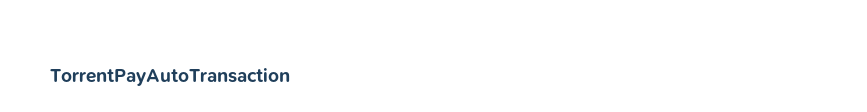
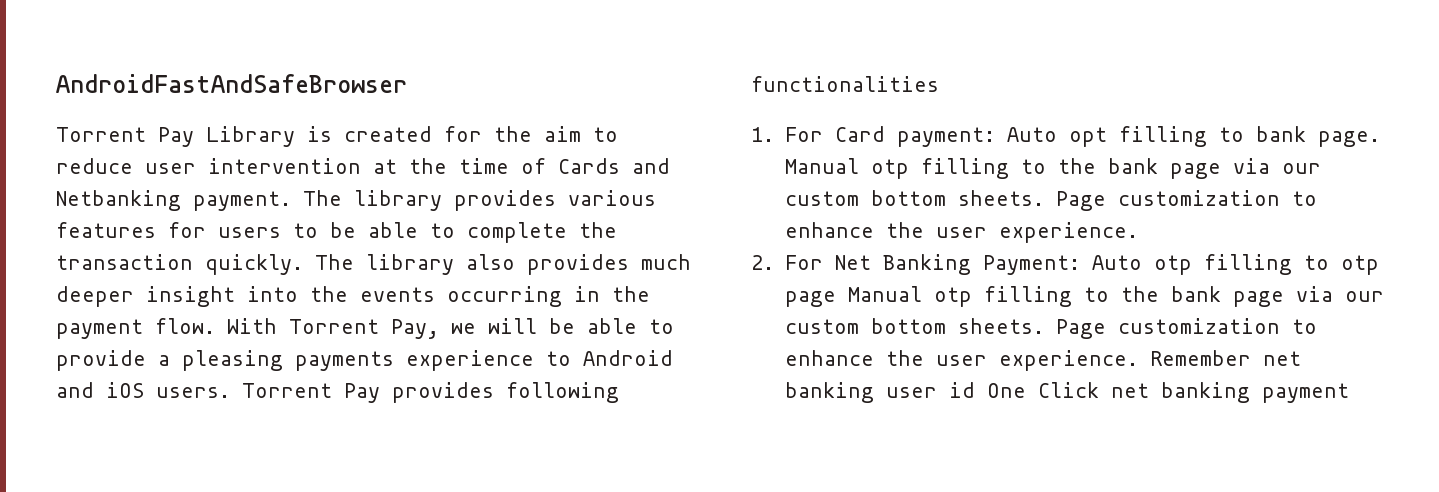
[50,68,290,86] TorrentPayAutoTransaction -> [56,74,407,93] [56,126,618,147] [56,158,670,174] [56,190,656,211] [56,222,617,243] [56,254,691,275] [56,286,650,307] [56,318,674,339] [56,350,673,371] [56,382,619,403] [751,76,939,92] [751,126,1380,147] [784,158,1321,179] [784,190,1317,211] [784,222,1138,243] [751,254,1379,275] [784,286,1384,307] [784,318,1317,339] [784,350,1301,371] [784,382,1349,403] AndroidFastAndSafeBrowser // Torrent Pay Library is created for the aim to reduce user intervention at the time of Cards and Netbanking payment. The library provides various features for users to be able to complete the transaction quickly. The library also provides much deeper insight into the events occurring in the payment flow. With Torrent Pay, we will be able to provide a pleasing payments experience to Android and iOS users. Torrent Pay provides following functionalities // 1. For Card payment: Auto opt filling to bank page. Manual otp filling to the bank page via our custom bottom sheets. Page customization to enhance the user experience. // 2. For Net Banking Payment: Auto otp filling to otp page Manual otp filling to the bank page via our custom bottom sheets. Page customization to enhance the user experience. Remember net banking user id One Click net banking payment

